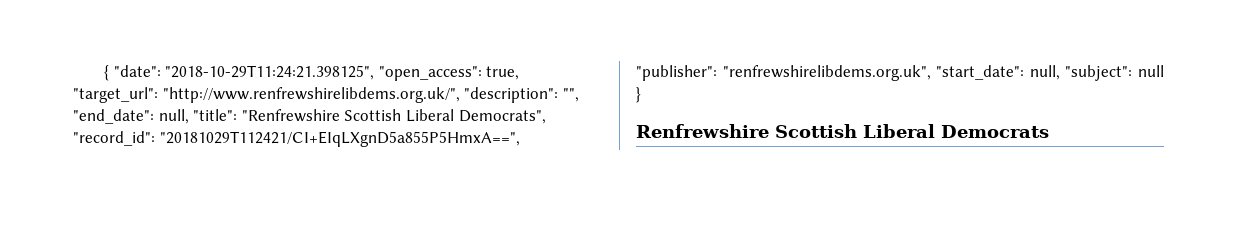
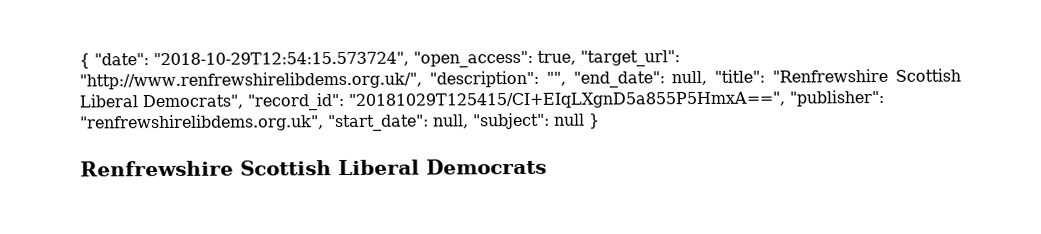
[165,65,375,80] "2018-10-29T11:24:21.398125", -> [153,51,409,68] "2018-10-29T12:54:15.573724",
[159,131,520,147] "20181029T112421/CI+EIqLXgnD5a855P5HmxA==", -> [348,91,785,109] "20181029T125415/CI+EIqLXgnD5a855P5HmxA==",

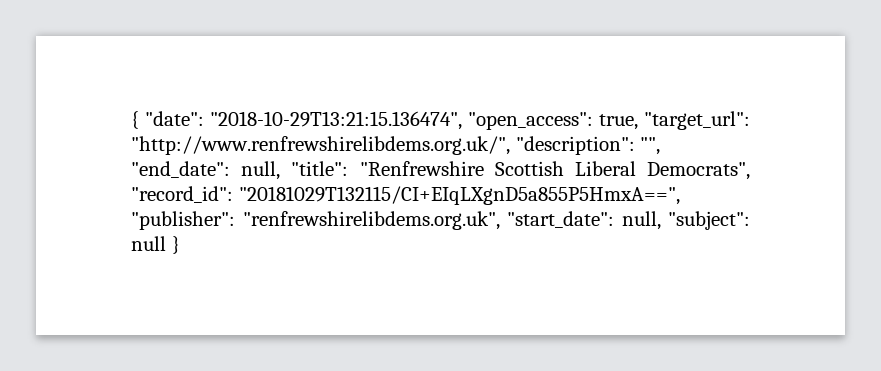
[153,51,409,68] "2018-10-29T12:54:15.573724", -> [210,111,462,130] "2018-10-29T13:21:15.136474",
[348,91,785,109] "20181029T125415/CI+EIqLXgnD5a855P5HmxA==", -> [238,186,680,205] "20181029T132115/CI+EIqLXgnD5a855P5HmxA==",
[80,158,547,177] // Renfrewshire Scottish Liberal Democrats -> (180, 245) none

